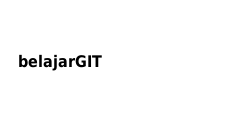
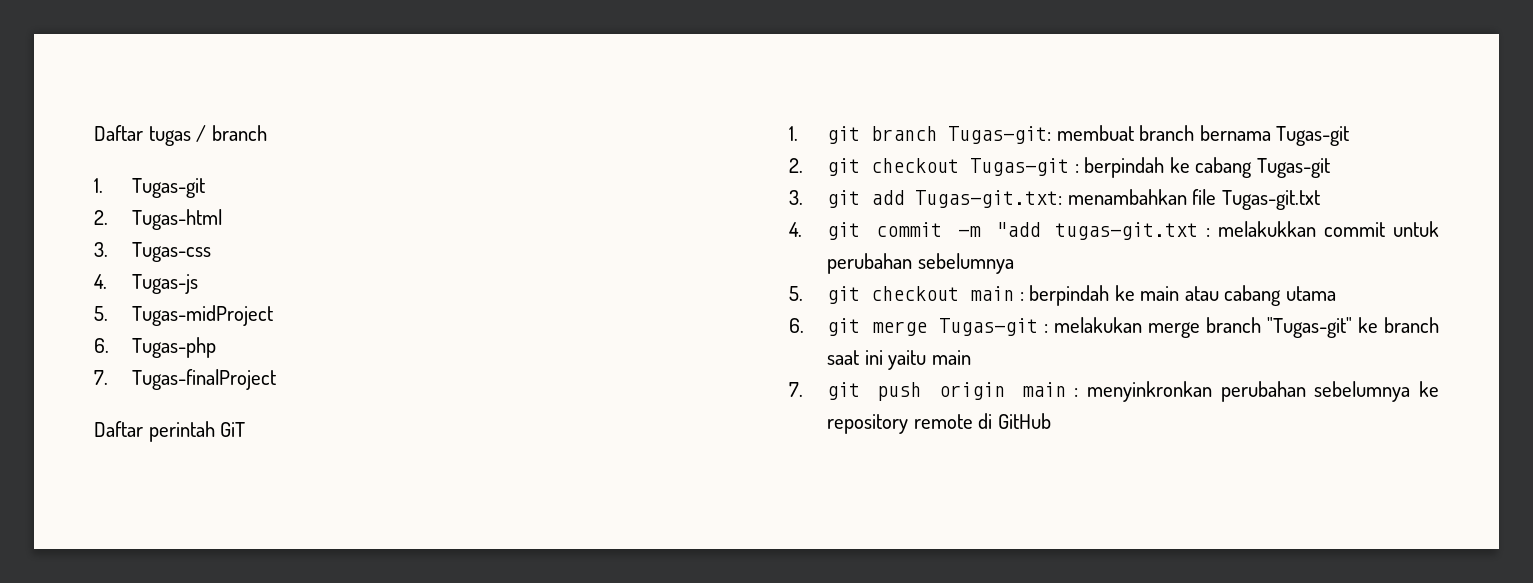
[18,54,102,71] belajarGIT -> [94,125,267,146] [94,178,206,198] [94,209,223,230] [94,242,212,262] [94,274,199,294] [94,305,274,326] [94,337,217,358] [94,369,277,390] [94,421,246,442] [789,125,1350,146] [789,157,1330,178] [789,189,1320,210] [789,221,1439,240] [827,253,1014,274] [789,285,1336,306] [789,317,1439,338] [827,350,971,370] [789,381,1439,402] [827,413,1051,434] Daftar tugas / branch // 1. Tugas-git // 2. Tugas-html // 3. Tugas-css // 4. Tugas-js // 5. Tugas-midProject // 6. Tugas-php // 7. Tugas-finalProject // Daftar perintah GiT // 1. git branch Tugas-git: membuat branch bernama Tugas-git // 2. git checkout Tugas-git : berpindah ke cabang Tugas-git // 3. git add Tugas-git.txt: menambahkan file Tugas-git.txt // 4. git commit -m "add tugas-git.txt : melakukkan commit untuk perubahan sebelumnya // 5. git checkout main : berpindah ke main atau cabang utama // 6. git merge Tugas-git : melakukan merge branch "Tugas-git" ke branch saat ini yaitu main // 7. git push origin main : menyinkronkan perubahan sebelumnya ke repository remote di GitHub

